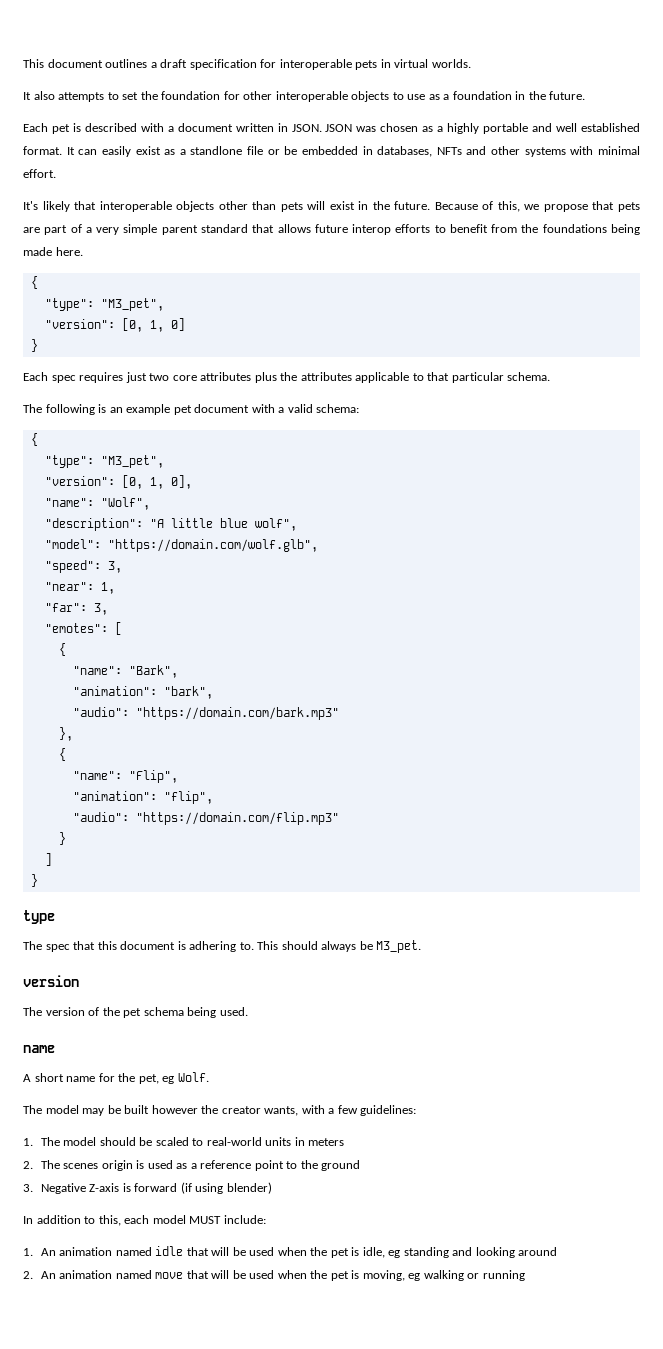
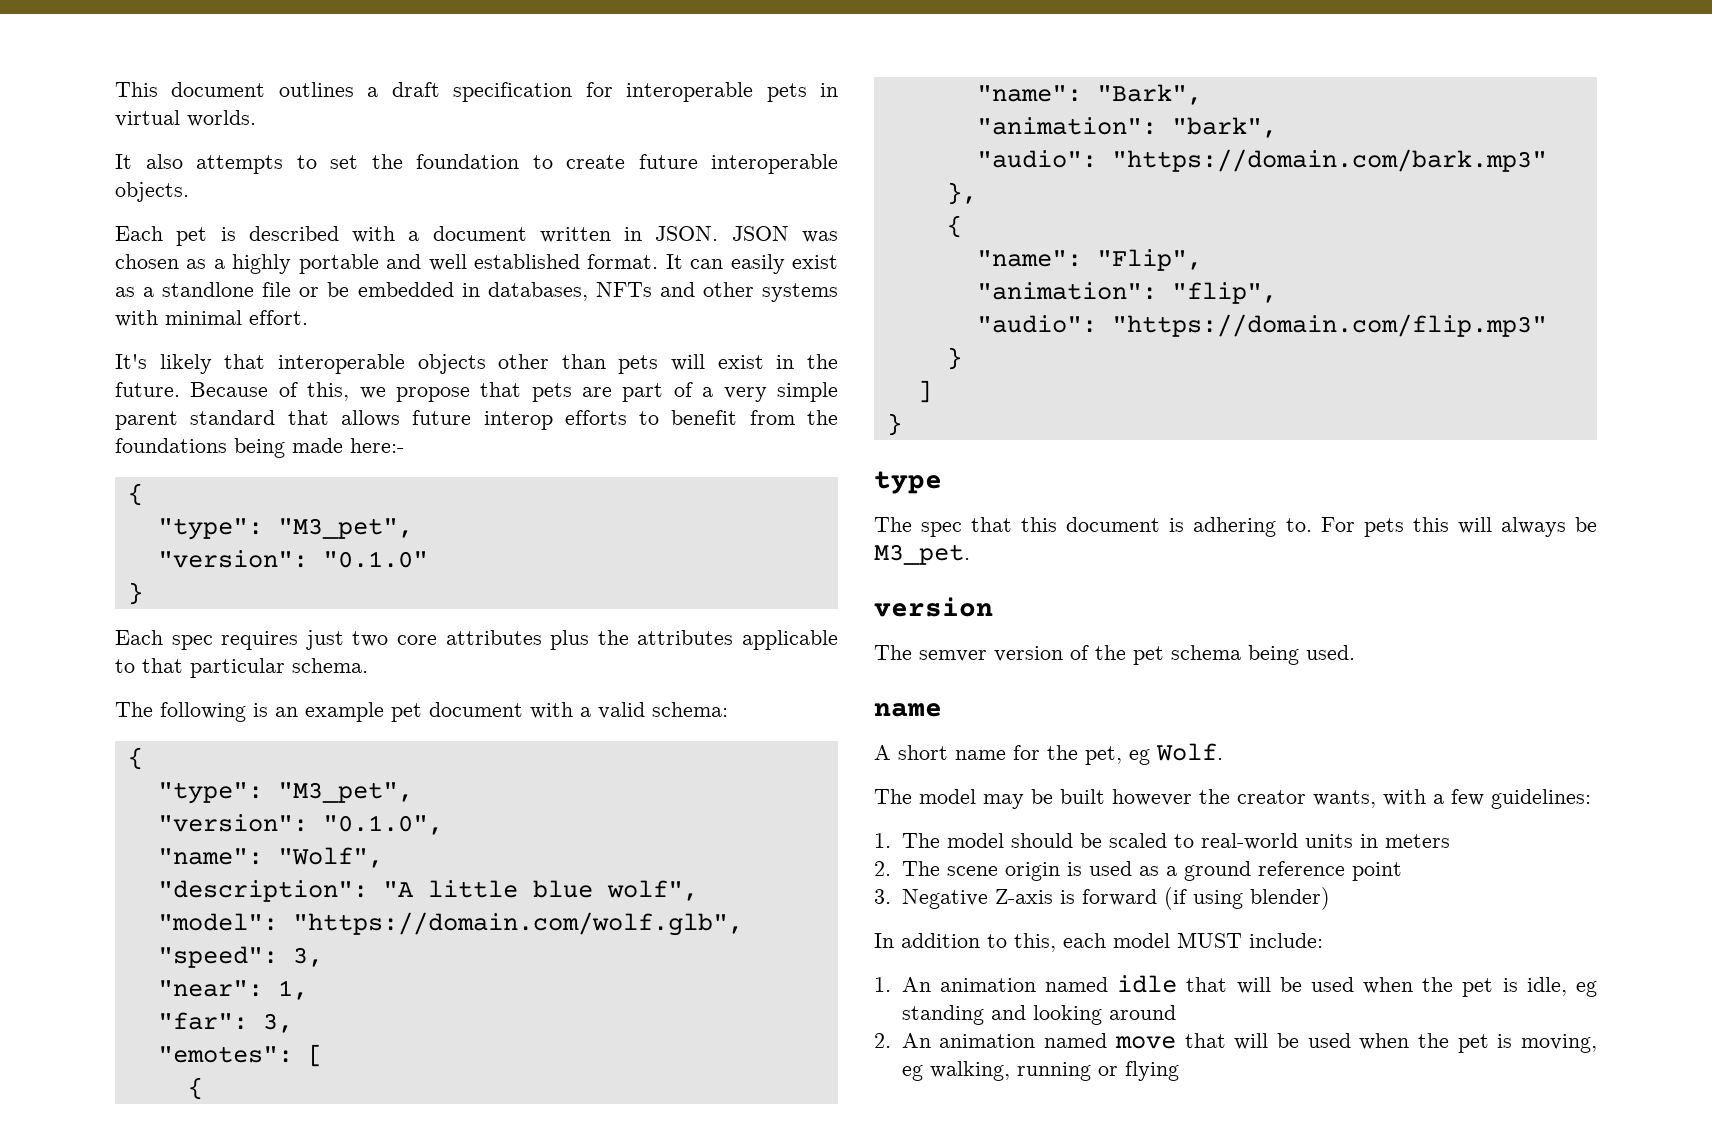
[223,91,586,102] for other interoperable objects to use as a foundation in the future. -> [532,154,838,174] [115,182,189,202] to create future interoperable objects.
[55,247,83,256] [30,276,38,289] [44,298,164,311] [44,318,185,332] here. // { // "type": "M3_pet", // "version": [0, 1, 0] -> [350,438,404,453] [127,483,143,506] [157,518,413,540] [157,550,428,568] here:- // { // "type": "M3_pet", // "version": "0.1.0"
[121,475,192,489] [0, 1, 0], -> [322,815,443,835] "0.1.0",
[257,941,318,950] This should -> [1320,517,1492,537] For pets this will
(42, 1011) none -> [919,650,987,662] semver
[63,1163,99,1169] scenes -> [946,866,998,876] scene
(197, 1166) none -> [1183,861,1251,881] ground
[286,1160,361,1171] to the ground -> (1402, 871) none
[423,1270,525,1281] walking or running -> [929,1061,1179,1081] walking, running or flying

